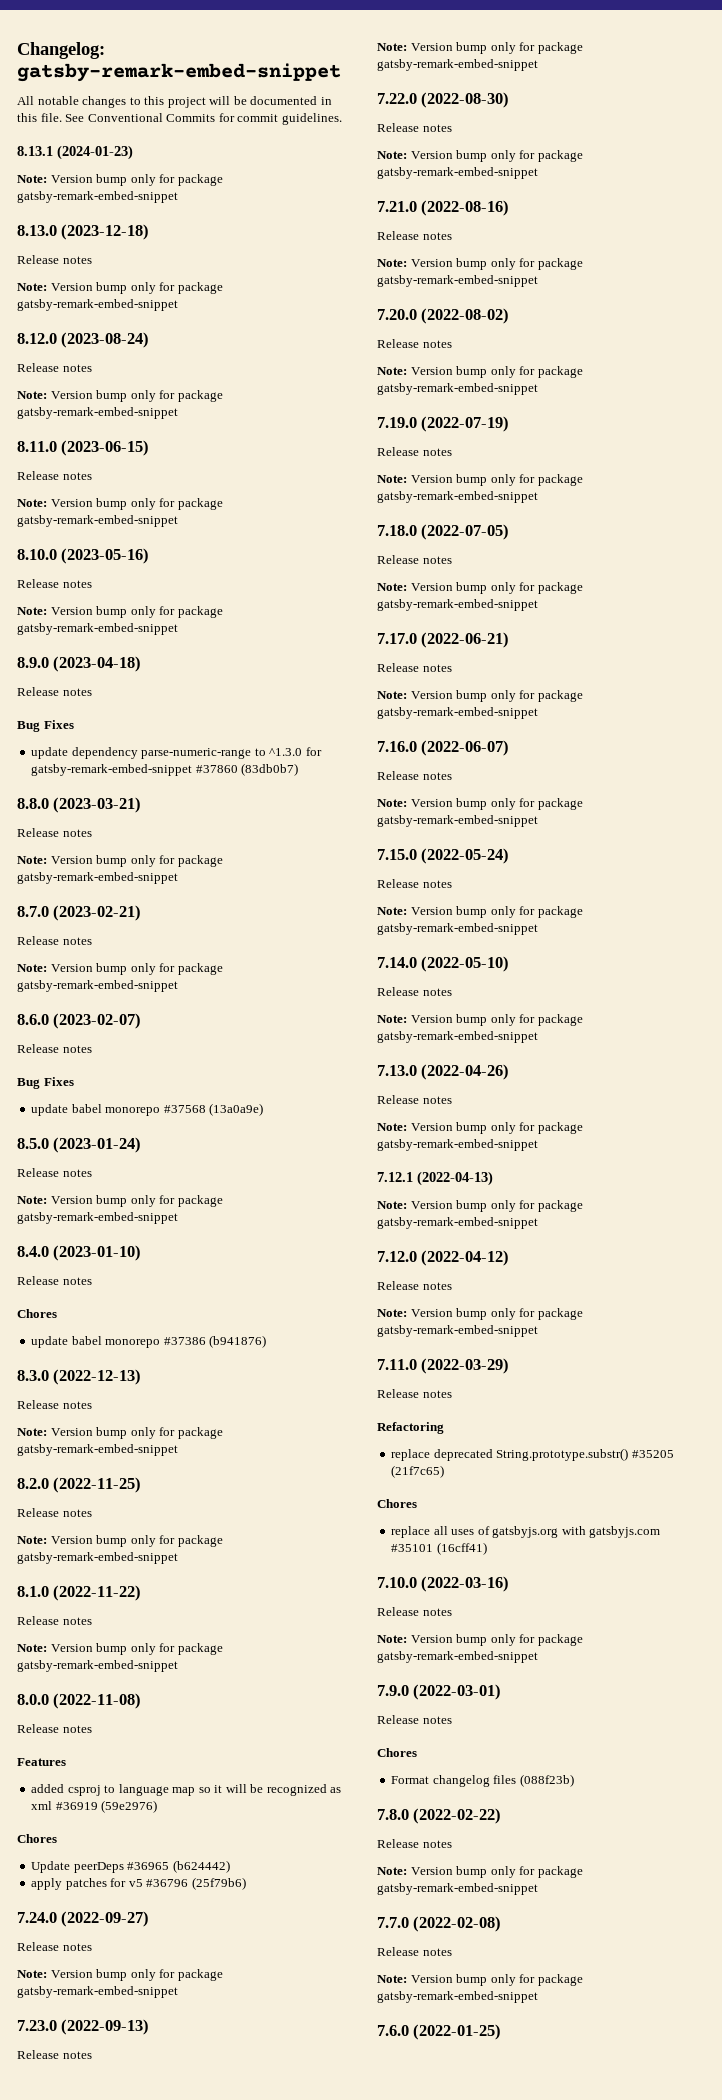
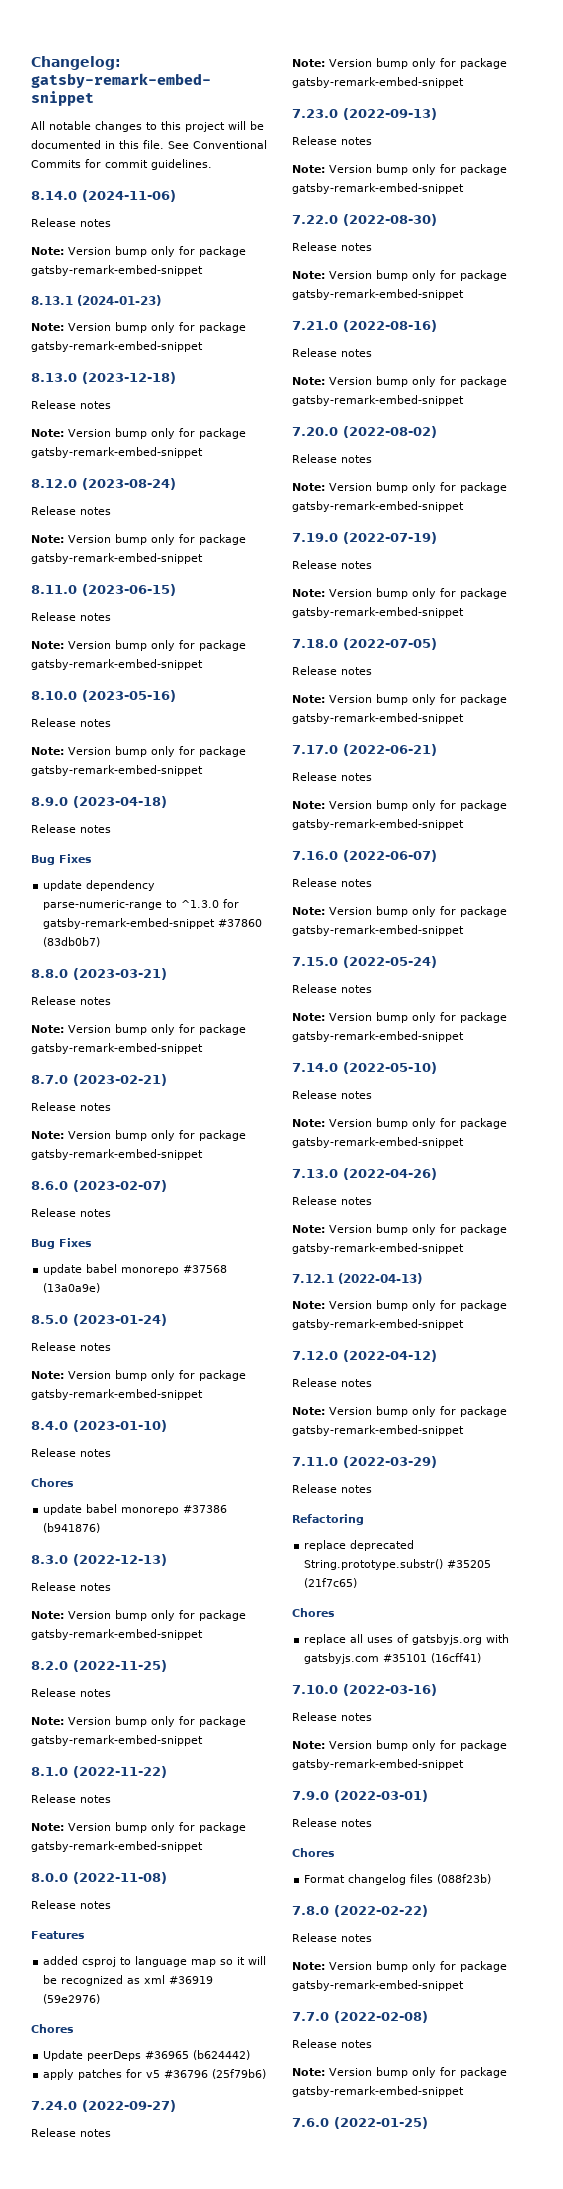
(342, 119) none -> [31,190,176,202] [31,218,111,227] [31,246,246,257] [31,265,203,276] // 8.14.0 (2024-11-06) // Release notes // Note: Version bump only for package gatsby-remark-embed-snippet

